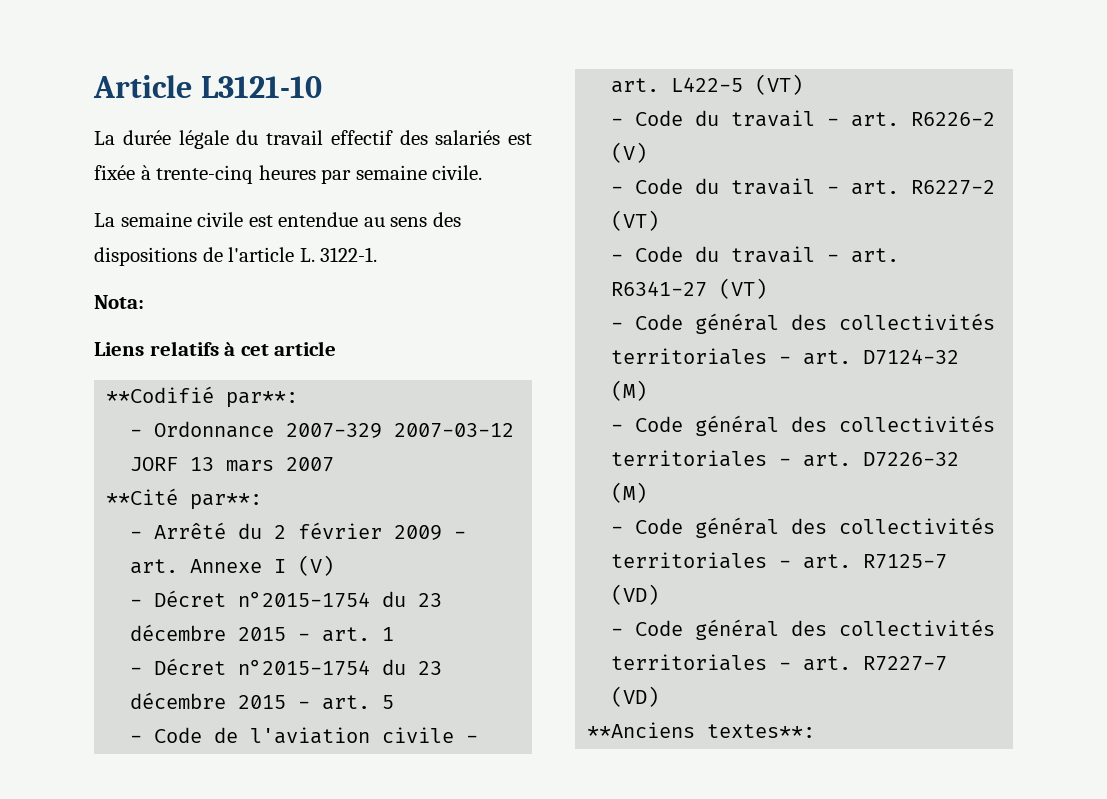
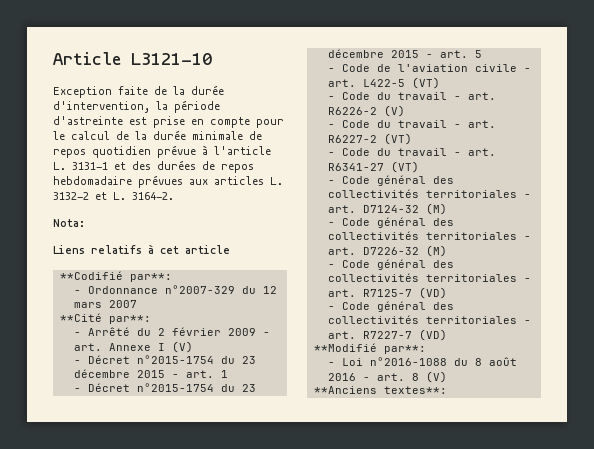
[94,130,532,149] [94,165,483,184] [94,212,461,227] [94,247,378,266] La durée légale du travail effectif des salariés est fixée à trente-cinq heures par semaine civile. // La semaine civile est entendue au sens des dispositions de l'article L. 3122-1. -> [53,85,224,98] [53,100,220,113] [53,116,284,128] [53,130,262,140] [53,145,271,158] [53,160,254,173] [53,175,283,188] [53,192,174,200] Exception faite de la durée d'intervention, la période d'astreinte est prise en compte pour le calcul de la durée minimale de repos quotidien prévue à l'article L. 3131-1 et des durées de repos hebdomadaire prévues aux articles L. 3132-2 et L. 3164-2.
[286,423,515,438] [130,457,215,471] 2007-329 2007-03-12 JORF 13 -> [164,285,277,294] n°2007-329 du 12
(660, 696) none -> [313,343,426,354] [327,357,517,366] [327,371,447,383] // **Modifié par**: // - Loi n°2016-1088 du 8 août 2016 - art. 8 (V)

